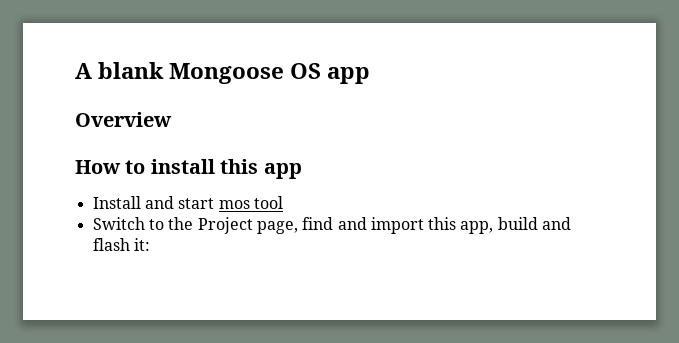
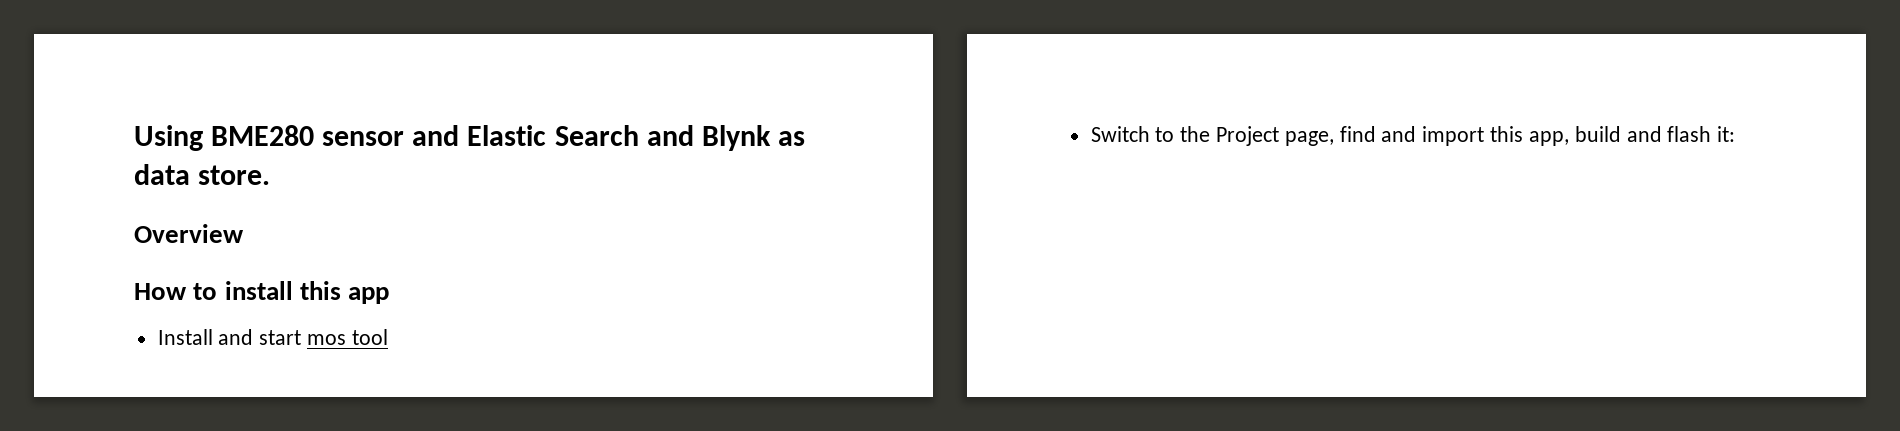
[75,62,371,84] A blank Mongoose OS app -> [134,125,805,151] [134,164,271,185] Using BME280 sensor and Elastic Search and Blynk as data store.

